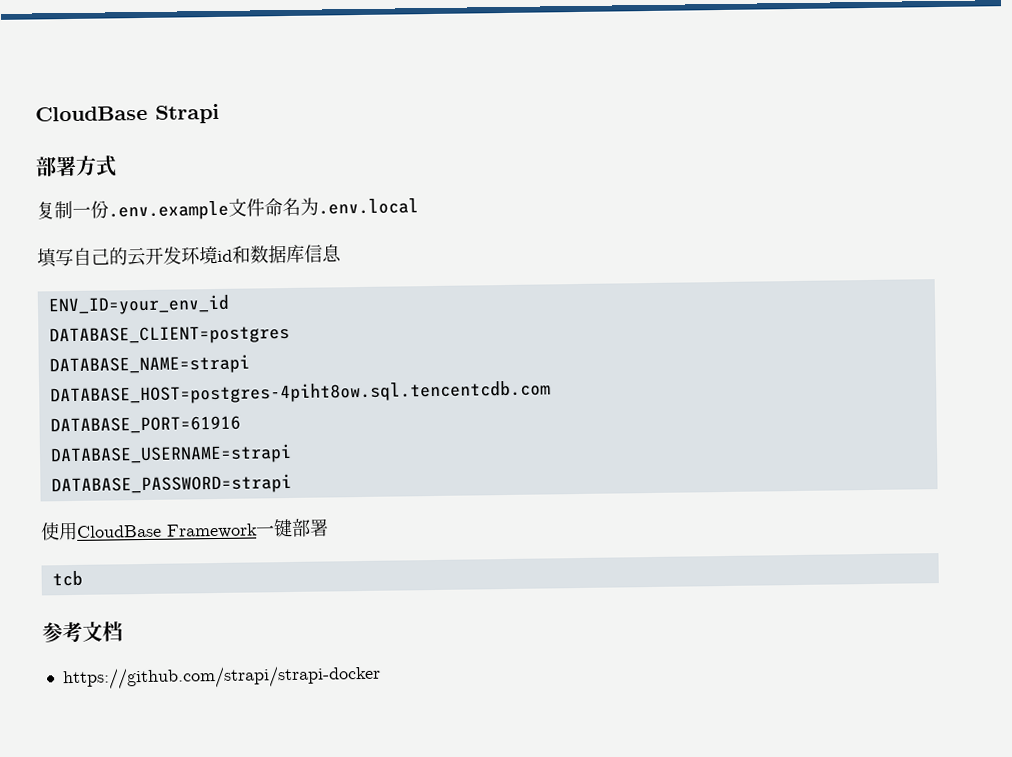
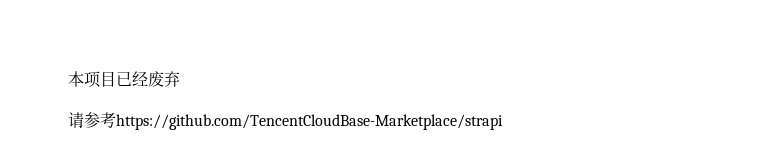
[35,103,220,124] [35,155,117,177] [36,197,419,221] [37,244,342,268] [47,294,230,316] [48,324,290,346] [48,354,250,376] [49,380,551,406] [49,415,241,435] [49,443,292,466] [50,473,292,496] [40,518,329,541] [51,570,83,587] [42,621,123,643] [61,664,381,691] CloudBase Strapi // 部署方式 // 复制一份.env.example文件命名为.env.local // 填写自己的云开发环境id和数据库信息 // ENV_ID=your_env_id // DATABASE_CLIENT=postgres // DATABASE_NAME=strapi // DATABASE_HOST=postgres-4piht8ow.sql.tencentcdb.com // DATABASE_PORT=61916 // DATABASE_USERNAME=strapi // DATABASE_PASSWORD=strapi // 使用CloudBase Framework一键部署 // tcb // 参考文档 // https://github.com/strapi/strapi-docker -> [68,71,180,88] [68,112,503,130] 本项目已经废弃 // 请参考https://github.com/TencentCloudBase-Marketplace/strapi

